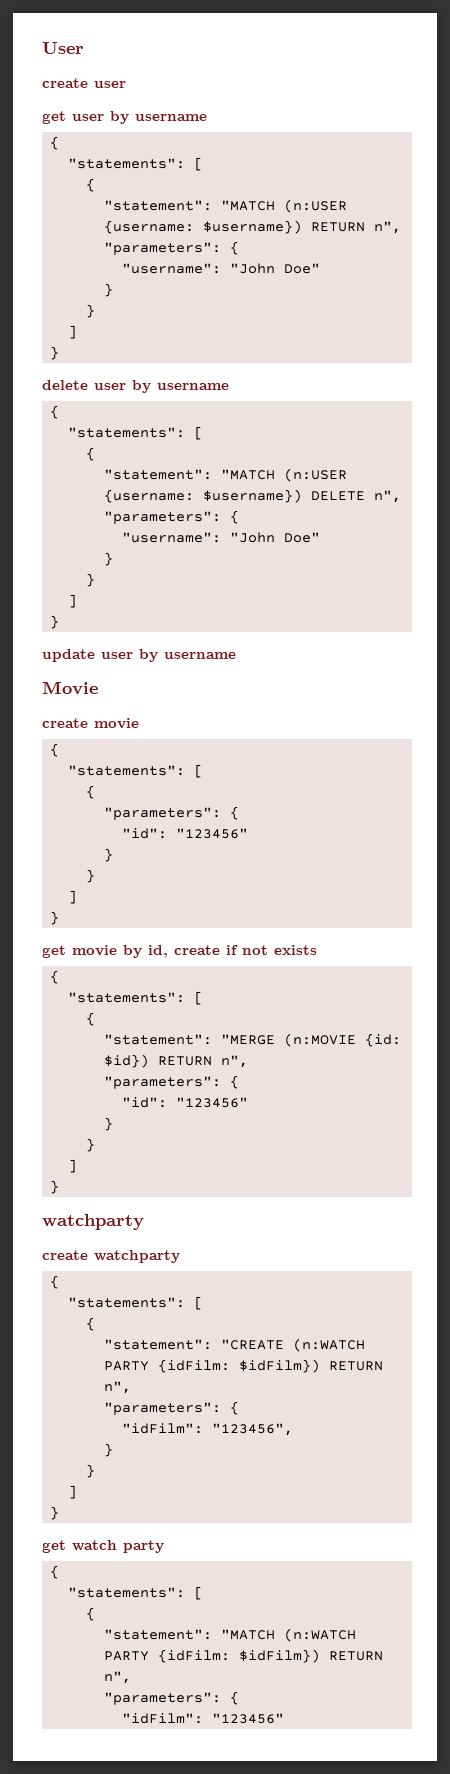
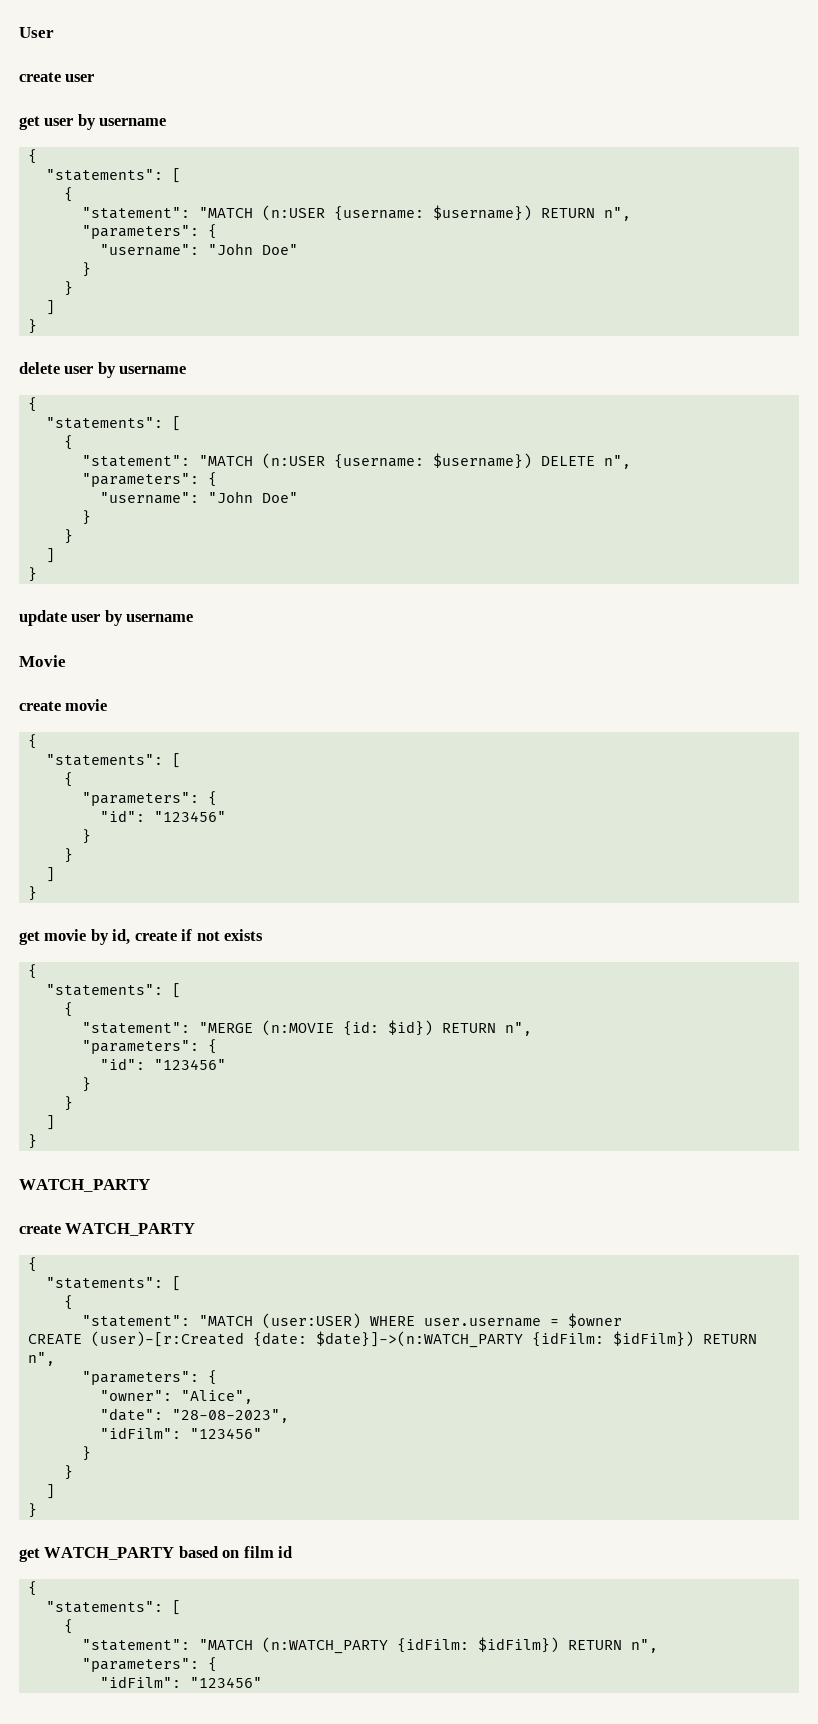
[42,1214,144,1230] [42,1250,180,1263] [49,1275,59,1289] [67,1296,203,1310] [85,1317,95,1331] [103,1338,365,1352] [103,1359,383,1373] [103,1381,131,1394] [103,1401,239,1415] [121,1423,293,1436] [103,1443,113,1457] [85,1464,95,1478] [67,1485,77,1499] [49,1506,59,1520] [42,1540,164,1553] [49,1565,59,1579] [67,1586,203,1600] [85,1607,95,1621] [103,1628,356,1642] [103,1651,149,1661] watchparty // create watchparty // { // "statements": [ // { // "statement": "CREATE (n:WATCH PARTY {idFilm: $idFilm}) RETURN n", // "parameters": { // "idFilm": "123456", // } // } // ] // } // get watch party // { // "statements": [ // { // "statement": "MATCH (n:WATCH PARTY -> [19,1179,150,1192] [19,1223,196,1236] [28,1257,38,1272] [46,1276,182,1291] [64,1295,74,1310] [82,1313,623,1329] [28,1331,758,1348] [28,1352,56,1366] [82,1370,218,1385] [100,1390,254,1404] [100,1408,290,1423] [100,1427,263,1439] [82,1446,92,1461] [64,1465,74,1480] [46,1484,56,1499] [28,1503,38,1518] [19,1546,293,1562] [28,1581,38,1596] [46,1600,182,1615] [64,1619,74,1634] [82,1637,389,1654] WATCH_PARTY // create WATCH_PARTY // { // "statements": [ // { // "statement": "MATCH (user:USER) WHERE user.username = $owner // CREATE (user)-[r:Created {date: $date}]->(n:WATCH_PARTY {idFilm: $idFilm}) RETURN n", // "parameters": { // "owner": "Alice", // "date": "28-08-2023", // "idFilm": "123456" // } // } // ] // } // get WATCH_PARTY based on film id // { // "statements": [ // { // "statement": "MATCH (n:WATCH_PARTY

